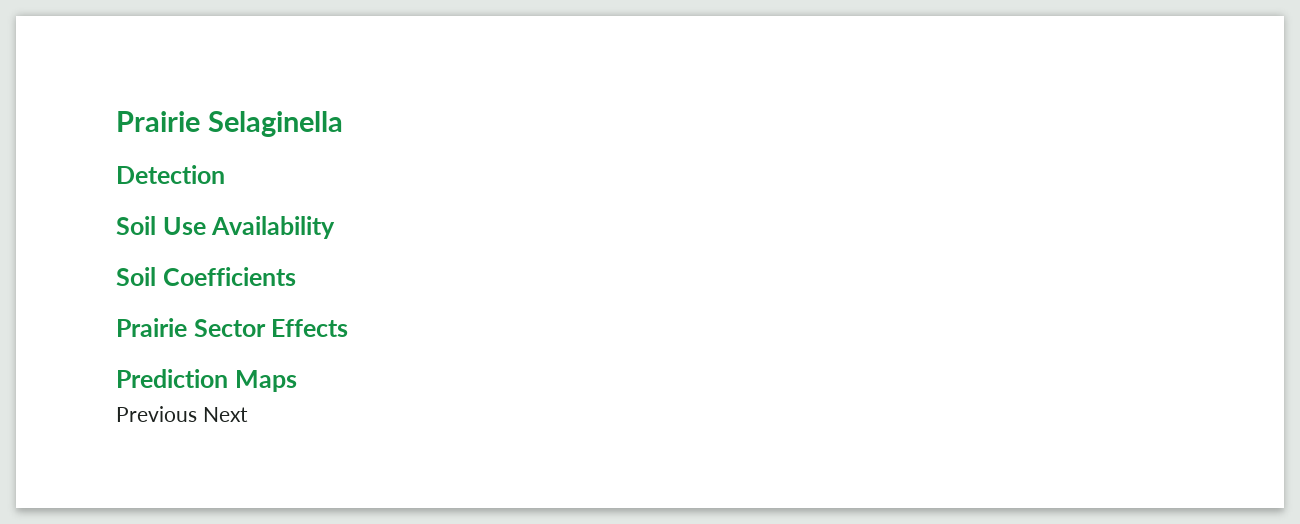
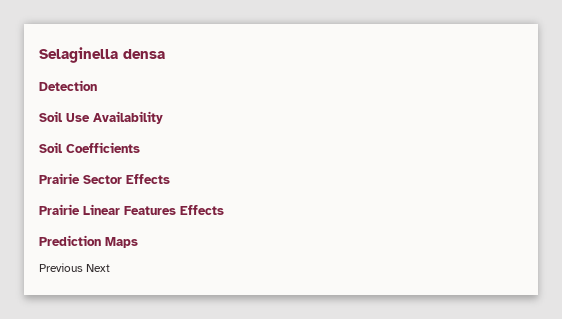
[116,111,200,132] Prairie -> (39, 55) none
(343, 124) none -> [123,49,165,59] densa
(349, 328) none -> [39,204,224,215] // Prairie Linear Features Effects

